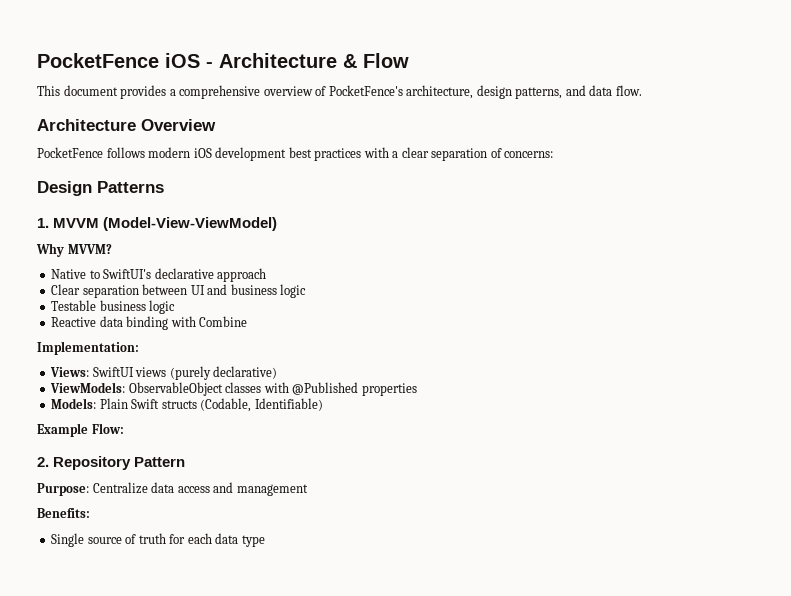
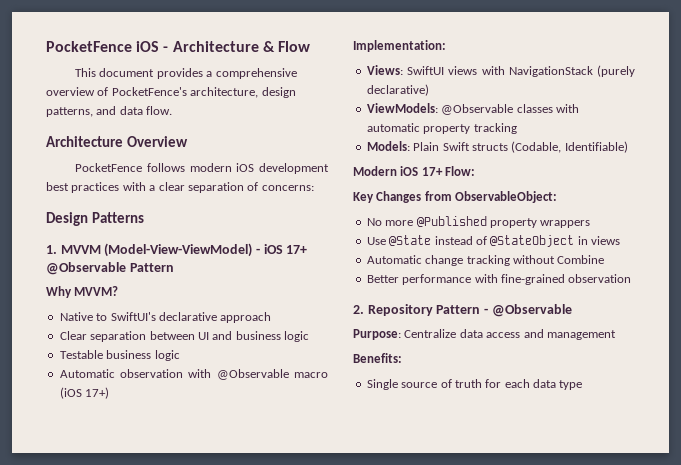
(278, 224) none -> [255,244,308,254] [46,262,174,275] - iOS 17+ @Observable Pattern
[51,316,248,330] Reactive data binding with Combine -> [59,369,328,380] [59,387,110,399] Automatic observation with @Observable macro (iOS 17+)
(167, 372) none -> [481,66,593,77] with NavigationStack
[128,382,223,396] ObservableObject -> [441,104,514,115] @Observable
[292,382,417,396] @Published properties -> [366,123,517,134] automatic property tracking
[37,423,124,437] Example Flow: -> [353,166,476,176] [353,191,558,203] [366,216,591,228] [366,235,620,247] [366,255,605,266] [366,274,632,285] Modern iOS 17+ Flow: // Key Changes from ObservableObject: // No more @Published property wrappers // Use @State instead of @StateObject in views // Automatic change tracking without Combine // Better performance with fine-grained observation
(186, 462) none -> [483,304,572,317] - @Observable

